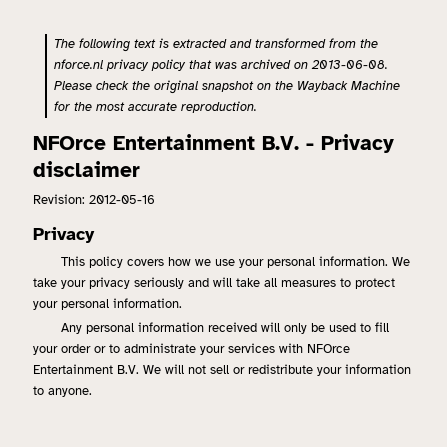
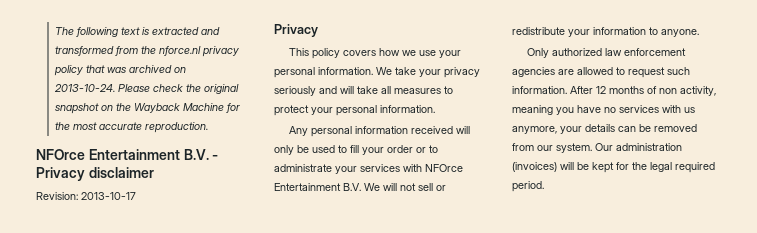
[311,60,389,69] 2013-06-08. -> [53,84,115,92] 2013-10-24.
[89,195,155,204] 2012-05-16 -> [81,192,136,200] 2013-10-17
(92, 392) none -> [527,48,687,58] [512,67,690,78] [512,86,716,96] [512,105,695,115] [512,124,697,134] [512,143,682,153] [512,162,715,173] [512,181,544,192] // Only authorized law enforcement agencies are allowed to request such information. After 12 months of non activity, meaning you have no services with us anymore, your details can be removed from our system. Our administration (invoices) will be kept for the legal required period.

